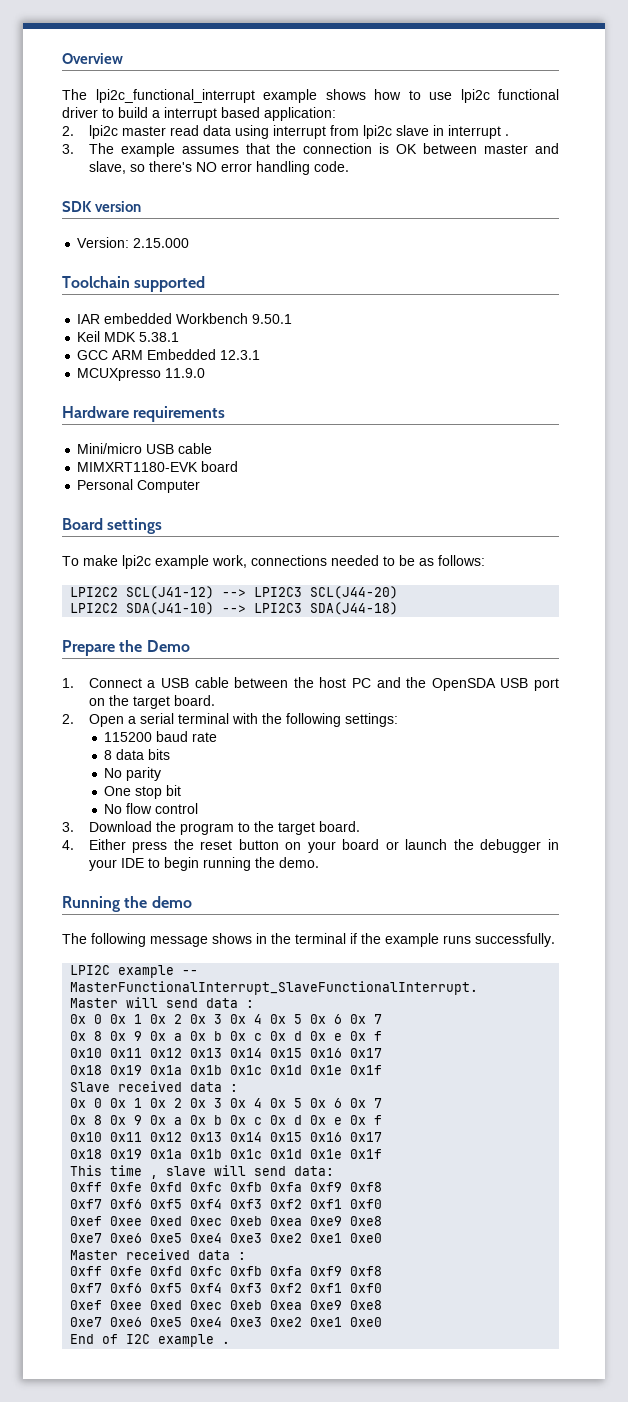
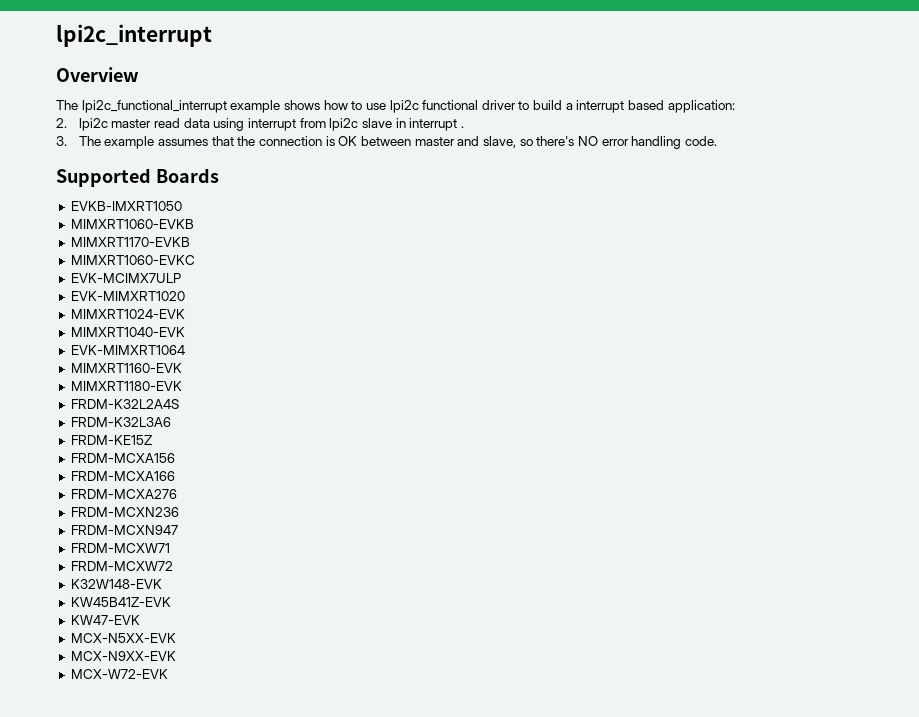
(62, 58) none -> [56,24,212,47] lpi2c_interrupt //
[62,201,142,212] [77,237,190,248] [62,276,206,292] [77,313,293,324] [77,331,180,342] [77,349,261,360] [77,368,206,381] [62,406,226,422] [77,443,213,454] [77,461,239,472] [77,479,201,493] [62,518,163,534] [62,555,485,569] [70,586,399,599] [70,602,399,615] [62,640,190,656] [62,677,559,691] [88,695,215,709] [62,713,398,727] [104,731,218,742] [104,749,171,760] [104,767,162,781] [104,785,182,799] [104,803,199,814] [62,821,360,835] [62,839,560,853] [88,857,319,871] [62,896,192,912] [62,933,555,947] [70,965,199,978] [70,981,479,995] [70,997,255,1008] [70,1014,383,1024] [70,1031,383,1041] [70,1048,383,1058] [70,1065,383,1075] [70,1081,239,1092] [70,1098,383,1108] [70,1115,383,1125] [70,1132,383,1142] [70,1149,383,1159] [70,1165,335,1179] [70,1182,383,1192] [70,1199,383,1209] [70,1216,383,1226] [70,1233,383,1243] [70,1249,247,1260] [70,1266,383,1276] [70,1283,383,1293] [70,1300,383,1310] [70,1317,383,1327] [70,1334,231,1347] SDK version // Version: 2.15.000 // Toolchain supported // IAR embedded Workbench 9.50.1 // Keil MDK 5.38.1 // GCC ARM Embedded 12.3.1 // MCUXpresso 11.9.0 // Hardware requirements // Mini/micro USB cable // MIMXRT1180-EVK board // Personal Computer // Board settings // To make lpi2c example work, connections needed to be as follows: // LPI2C2 SCL(J41-12) --> LPI2C3 SCL(J44-20) // LPI2C2 SDA(J41-10) --> LPI2C3 SDA(J44-18) // Prepare the Demo // 1. Connect a USB cable between the host PC and the OpenSDA USB port on the target board. // 2. Open a serial terminal with the following settings: // 115200 baud rate // 8 data bits // No parity // One stop bit // No flow control // 3. Download the program to the target board. // 4. Either press the reset button on your board or launch the debugger in your IDE to begin running the demo. // Running the demo // The following message shows in the terminal if the example runs successfully. // LPI2C example -- MasterFunctionalInterrupt_SlaveFunctionalInterrupt. // Master will send data : // 0x 0 0x 1 0x 2 0x 3 0x 4 0x 5 0x 6 0x 7 // 0x 8 0x 9 0x a 0x b 0x c 0x d 0x e 0x f // 0x10 0x11 0x12 0x13 0x14 0x15 0x16 0x17 // 0x18 0x19 0x1a 0x1b 0x1c 0x1d 0x1e 0x1f // Slave received data : // 0x 0 0x 1 0x 2 0x 3 0x 4 0x 5 0x 6 0x 7 // 0x 8 0x 9 0x a 0x b 0x c 0x d 0x e 0x f // 0x10 0x11 0x12 0x13 0x14 0x15 0x16 0x17 // 0x18 0x19 0x1a 0x1b 0x1c 0x1d 0x1e 0x1f // This time , slave will send data: // 0xff 0xfe 0xfd 0xfc 0xfb 0xfa 0xf9 0xf8 // 0xf7 0xf6 0xf5 0xf4 0xf3 0xf2 0xf1 0xf0 // 0xef 0xee 0xed 0xec 0xeb 0xea 0xe9 0xe8 // 0xe7 0xe6 0xe5 0xe4 0xe3 0xe2 0xe1 0xe0 // Master received data : // 0xff 0xfe 0xfd 0xfc 0xfb 0xfa 0xf9 0xf8 // 0xf7 0xf6 0xf5 0xf4 0xf3 0xf2 0xf1 0xf0 // 0xef 0xee 0xed 0xec 0xeb 0xea 0xe9 0xe8 // 0xe7 0xe6 0xe5 0xe4 0xe3 0xe2 0xe1 0xe0 // End of I2C example . -> [56,168,219,187] [70,201,182,211] [70,219,194,229] [70,237,190,247] [70,255,195,265] [70,273,181,283] [70,291,185,301] [70,309,185,319] [70,327,185,337] [70,345,185,355] [70,363,182,373] [70,381,182,391] [70,399,179,409] [70,417,171,427] [70,435,152,445] [70,453,175,463] [70,471,175,481] [70,489,177,499] [70,507,179,517] [70,525,178,535] [70,543,170,553] [70,561,173,571] [70,579,162,589] [70,597,171,607] [70,615,140,625] [70,633,176,643] [70,651,176,661] [70,669,168,679] Supported Boards // EVKB-IMXRT1050 // MIMXRT1060-EVKB // MIMXRT1170-EVKB // MIMXRT1060-EVKC // EVK-MCIMX7ULP // EVK-MIMXRT1020 // MIMXRT1024-EVK // MIMXRT1040-EVK // EVK-MIMXRT1064 // MIMXRT1160-EVK // MIMXRT1180-EVK // FRDM-K32L2A4S // FRDM-K32L3A6 // FRDM-KE15Z // FRDM-MCXA156 // FRDM-MCXA166 // FRDM-MCXA276 // FRDM-MCXN236 // FRDM-MCXN947 // FRDM-MCXW71 // FRDM-MCXW72 // K32W148-EVK // KW45B41Z-EVK // KW47-EVK // MCX-N5XX-EVK // MCX-N9XX-EVK // MCX-W72-EVK

